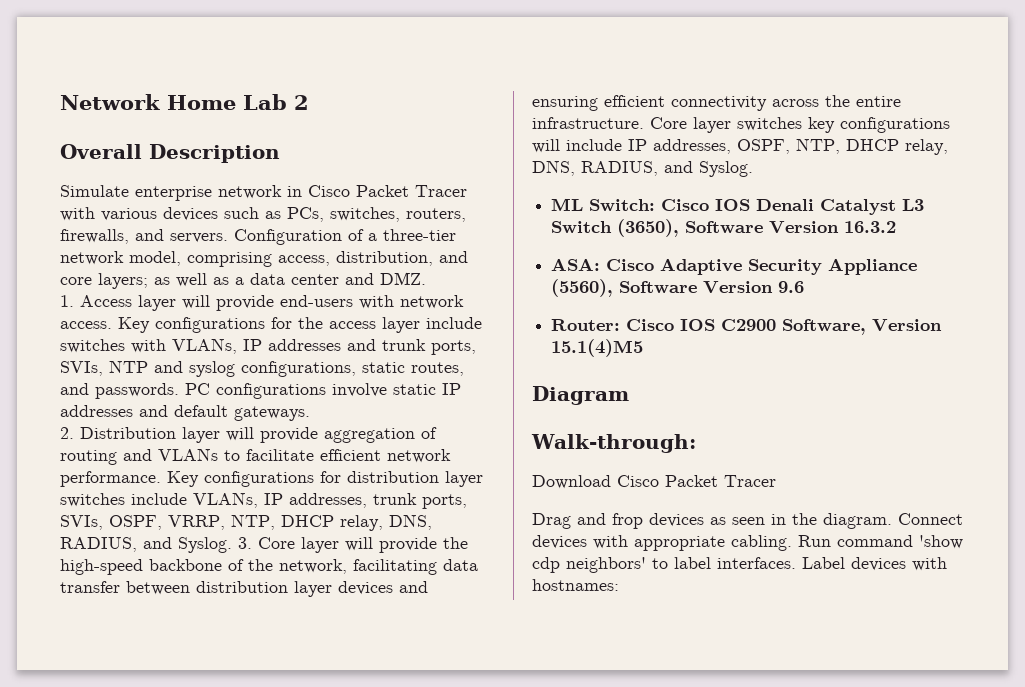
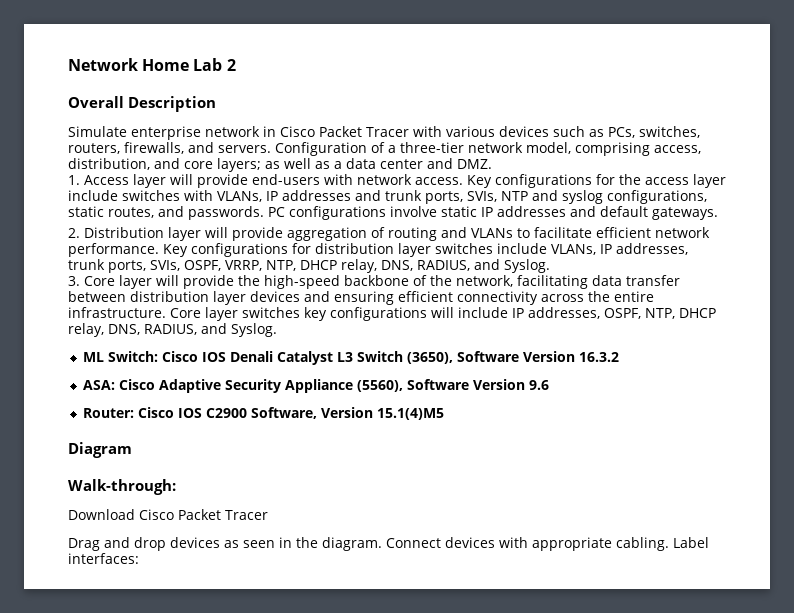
(232, 545) none -> (550, 266) //
[612,513,643,529] frop -> [134,537,166,551] drop
[798,535,963,549] [532,557,947,573] [532,579,619,591] Run command 'show cdp neighbors' to label interfaces. Label devices with hostnames: -> [673,537,709,548] [68,553,139,564] Label interfaces:

